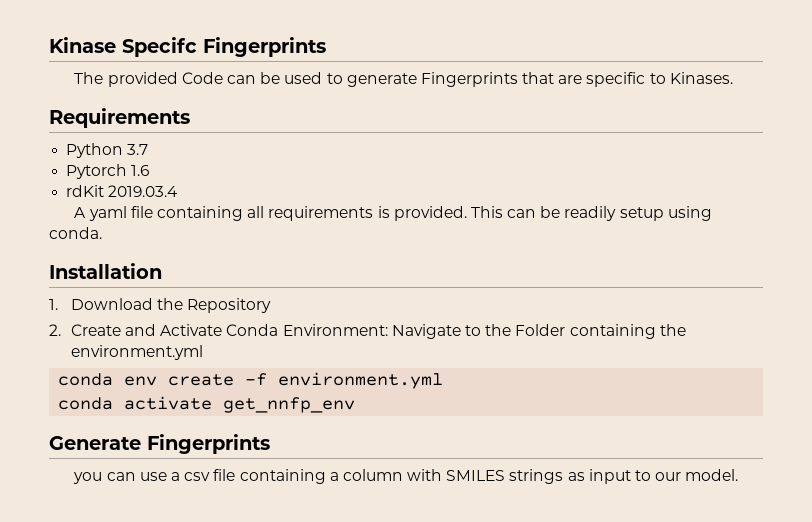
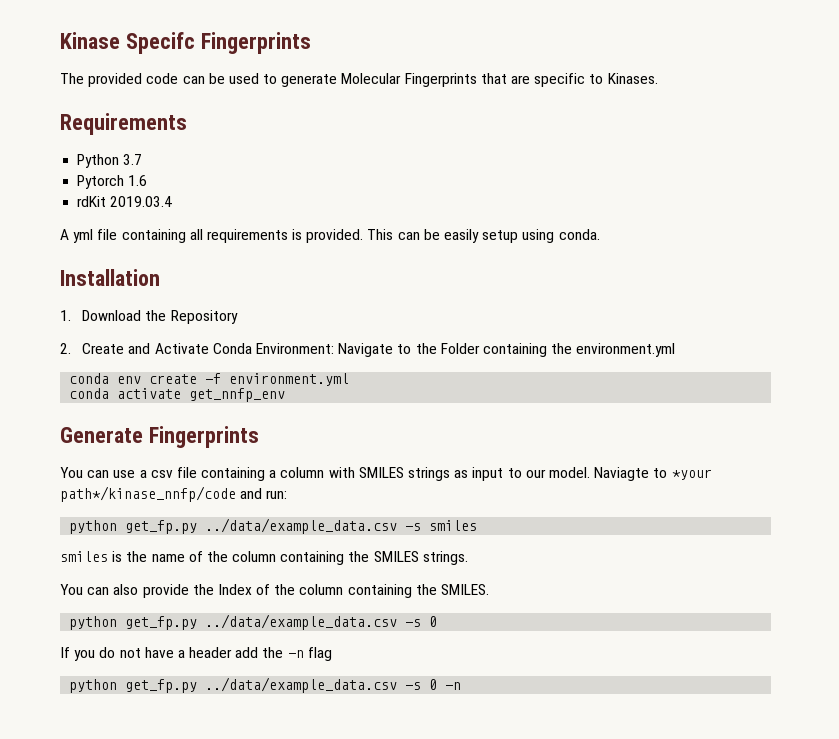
[181,72,223,84] Code -> [146,73,179,84] code
(417, 80) none -> [341,73,402,84] Molecular
[88,206,127,221] yaml -> [73,229,94,243] yml
[564,206,617,221] readily -> [444,229,480,243] easily
[73,472,103,484] you -> [60,467,83,478] You
(739, 475) none -> [594,467,712,481] [60,486,288,502] [69,518,478,534] [60,551,468,565] [60,584,490,598] [69,614,438,630] [60,647,332,661] [69,677,462,693] Naviagte to *your path*/kinase_nnfp/code and run: // python get_fp.py ../data/example_data.csv -s smiles // smiles is the name of the column containing the SMILES strings. // You can also provide the Index of the column containing the SMILES. // python get_fp.py ../data/example_data.csv -s 0 // If you do not have a header add the -n flag // python get_fp.py ../data/example_data.csv -s 0 -n

